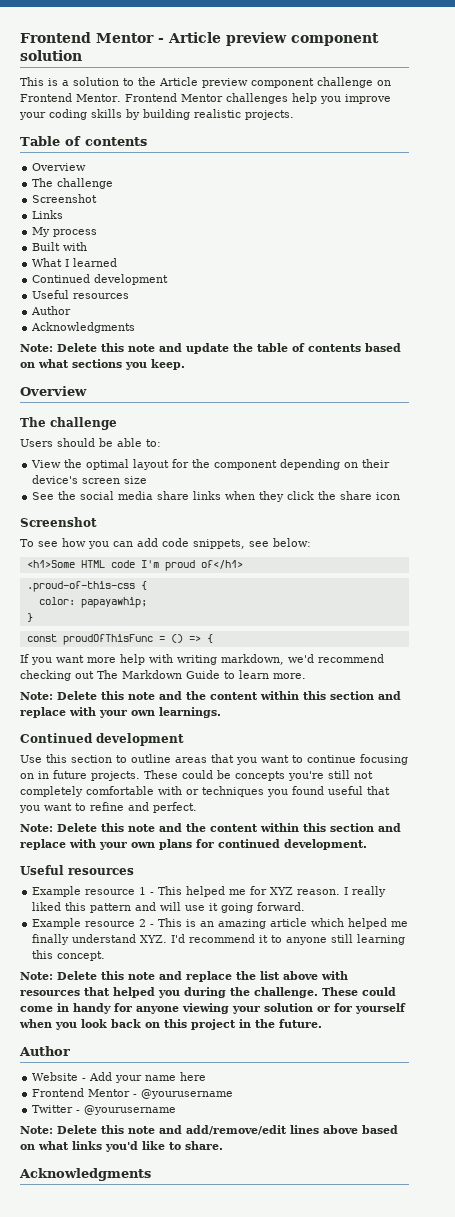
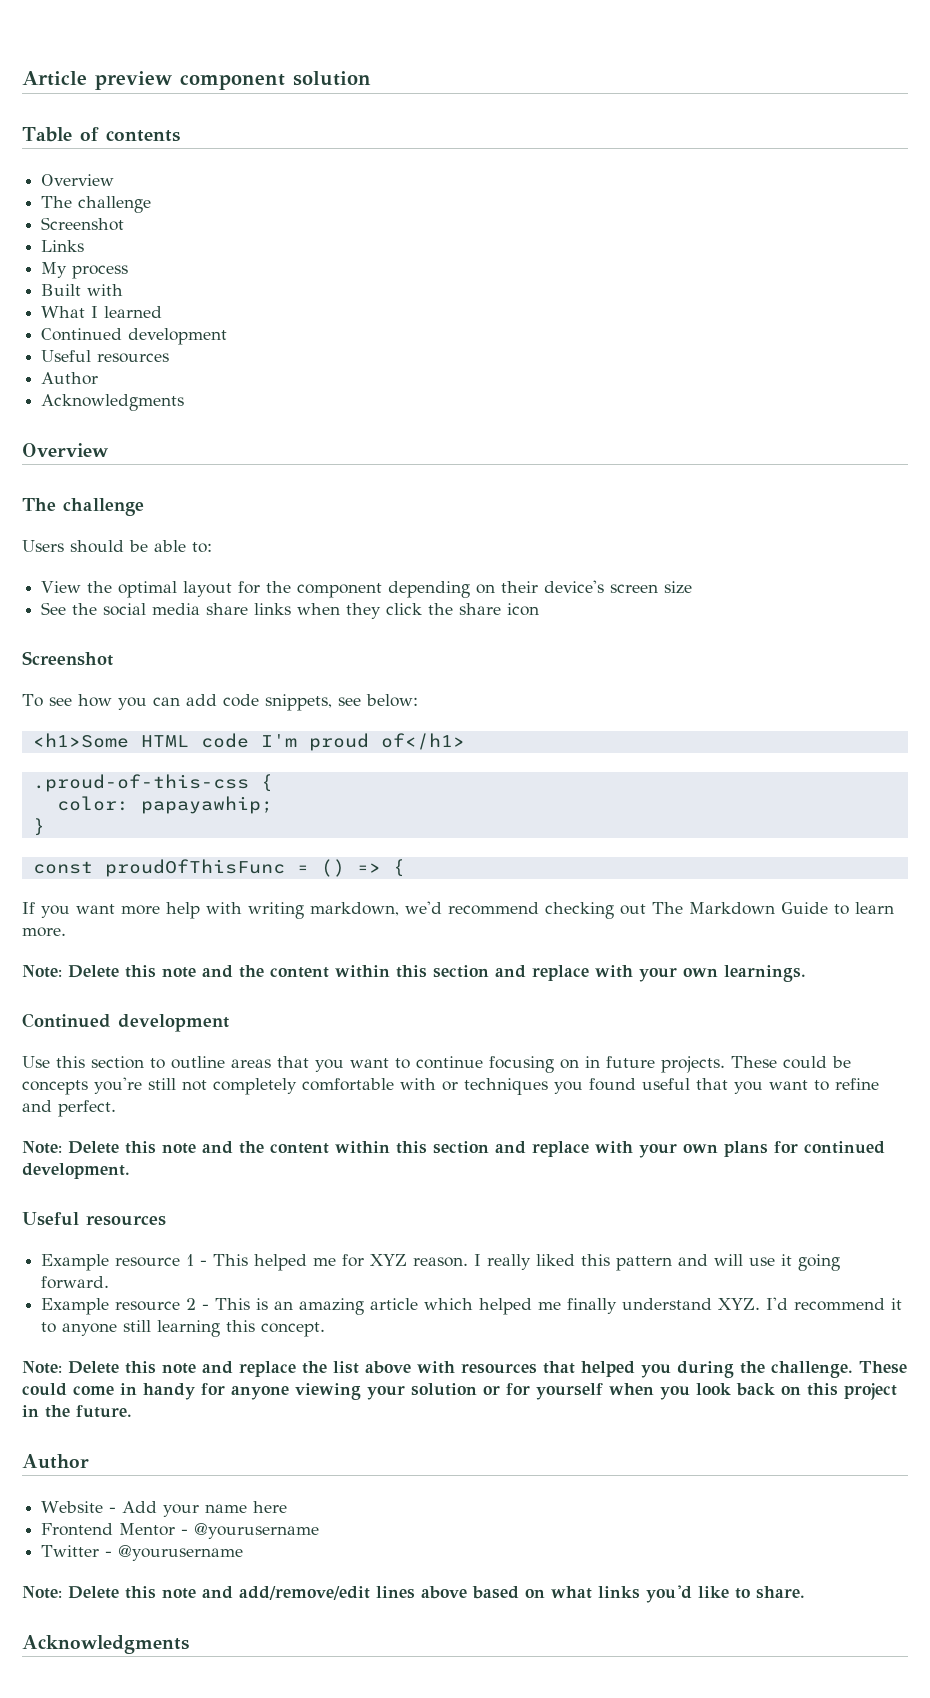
[20,32,164,43] Frontend Mentor - -> (22, 78) none
[20,77,391,88] [20,93,391,104] [19,109,294,120] // This is a solution to the Article preview component challenge on Frontend Mentor. Frontend Mentor challenges help you improve your coding skills by building realistic projects. -> (371, 78) none
[20,343,401,354] [20,359,185,370] // Note: Delete this note and update the table of contents based on what sections you keep. -> (185, 402) none

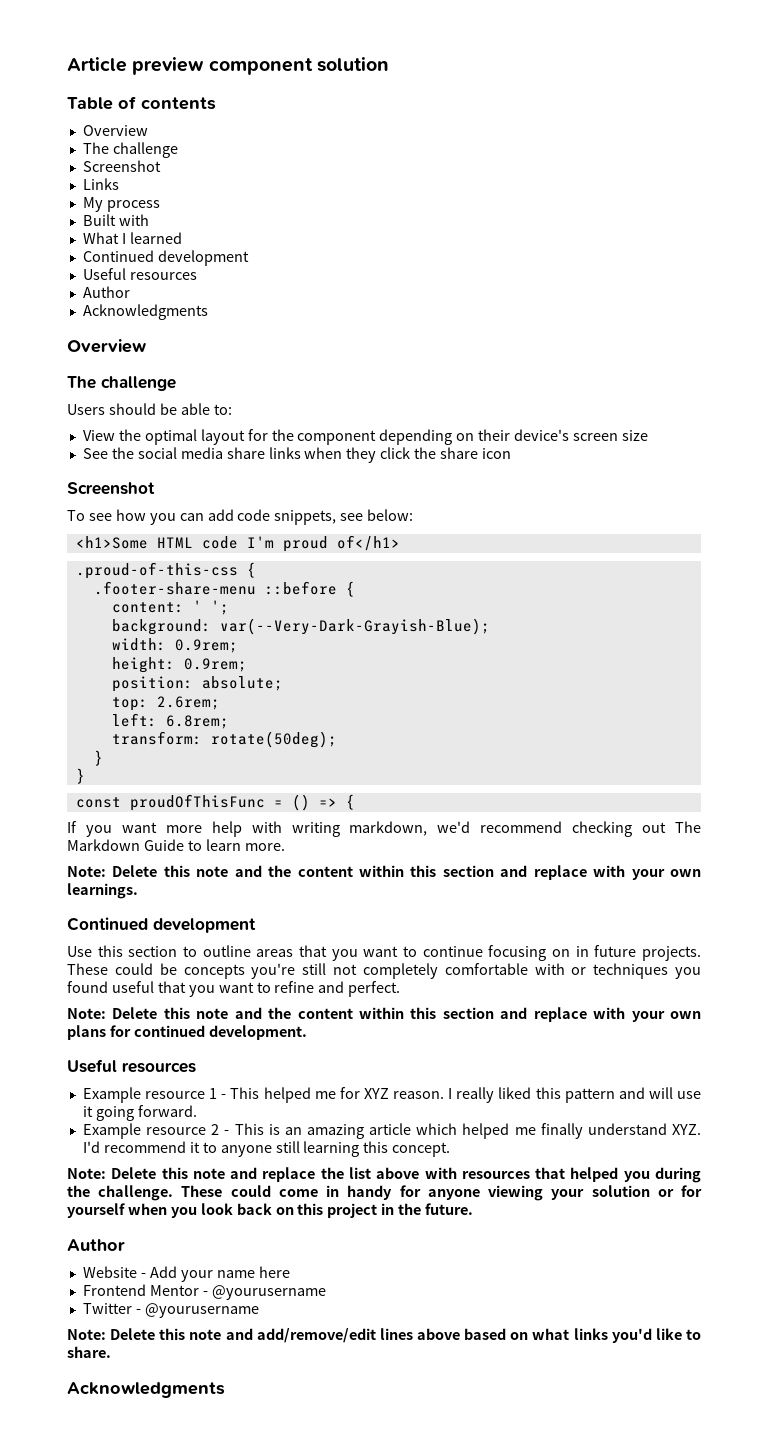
[56,796,273,814] color: papayawhip; -> [93,581,355,597] [111,600,229,615] [111,618,490,635] [111,638,238,653] [111,657,247,673] [111,676,283,692] [111,696,220,711] [111,713,229,729] [111,731,337,748] [93,750,103,766] .footer-share-menu ::before { // content: ' '; // background: var(--Very-Dark-Grayish-Blue); // width: 0.9rem; // height: 0.9rem; // position: absolute; // top: 2.6rem; // left: 6.8rem; // transform: rotate(50deg); // }

